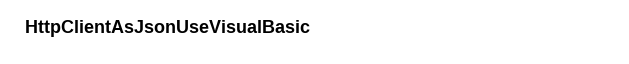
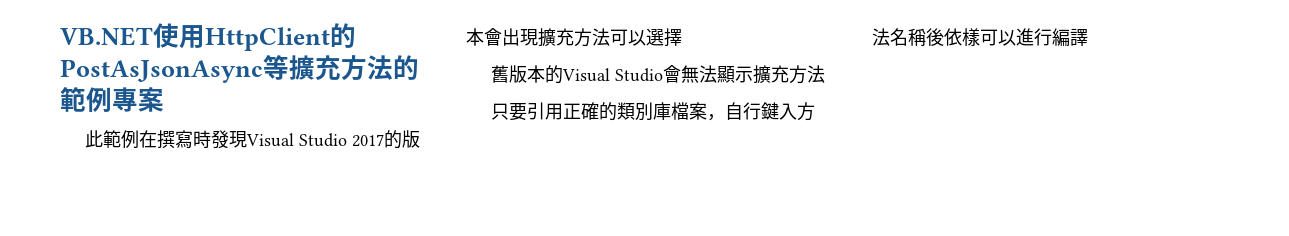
[25,20,310,37] HttpClientAsJsonUseVisualBasic -> [60,23,356,51] [60,55,419,83] [60,87,164,112] [84,130,420,149] [466,28,682,47] [490,65,825,84] [490,102,815,121] [872,28,1088,47] VB.NET使用HttpClient的PostAsJsonAsync等擴充方法的範例專案 // 此範例在撰寫時發現Visual Studio 2017的版本會出現擴充方法可以選擇 // 舊版本的Visual Studio會無法顯示擴充方法 // 只要引用正確的類別庫檔案，自行鍵入方法名稱後依樣可以進行編譯

